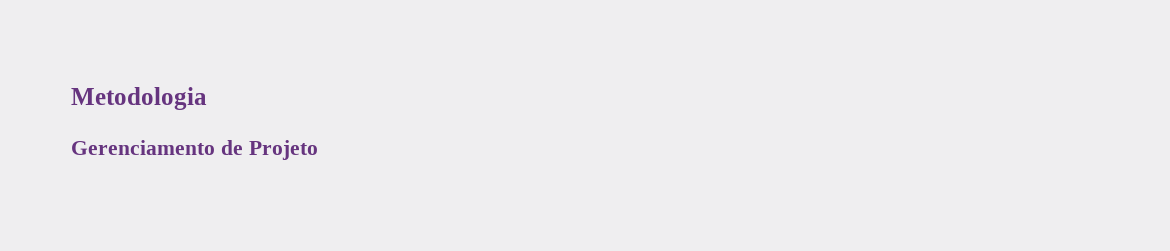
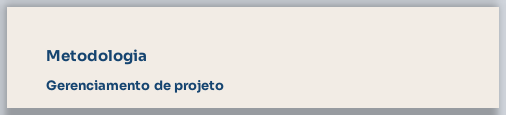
[248,140,318,160] Projeto -> [174,79,225,93] projeto

